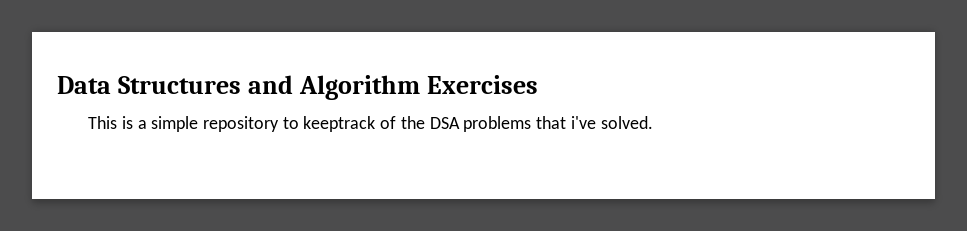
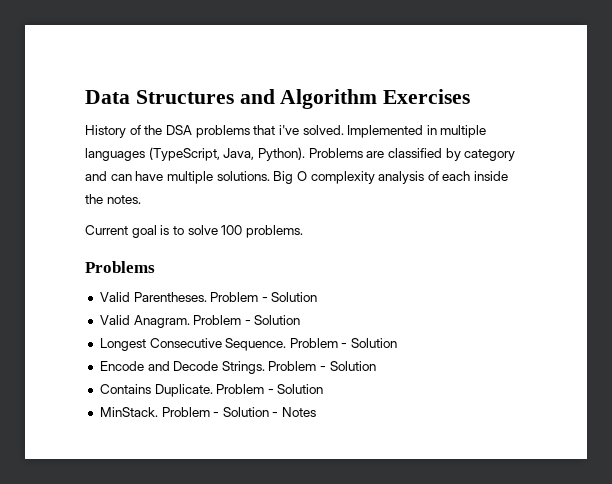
[88,116,376,132] This is a simple repository to keeptrack -> [85,125,126,138] History
(653, 122) none -> [347,125,487,138] [85,147,516,161] [85,171,509,184] [85,194,141,204] [85,225,303,238] [85,261,155,273] [99,292,318,302] [99,315,301,328] [99,338,398,351] [99,361,376,374] [99,384,324,397] [99,407,317,417] Implemented in multiple languages (TypeScript, Java, Python). Problems are classified by category and can have multiple solutions. Big O complexity analysis of each inside the notes. // Current goal is to solve 100 problems. // Problems // Valid Parentheses. Problem - Solution // Valid Anagram. Problem - Solution // Longest Consecutive Sequence. Problem - Solution // Encode and Decode Strings. Problem - Solution // Contains Duplicate. Problem - Solution // MinStack. Problem - Solution - Notes

